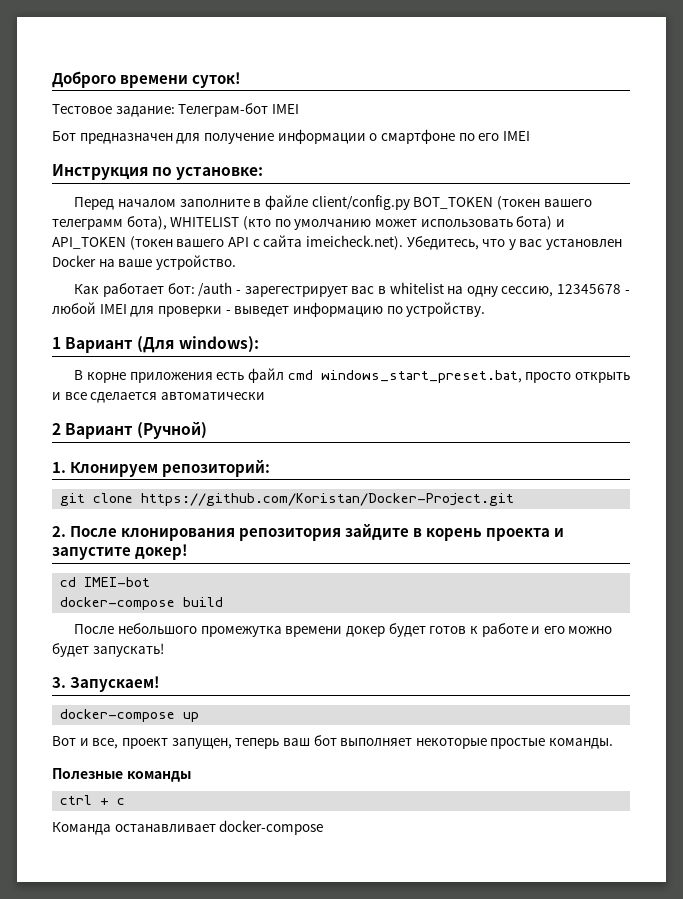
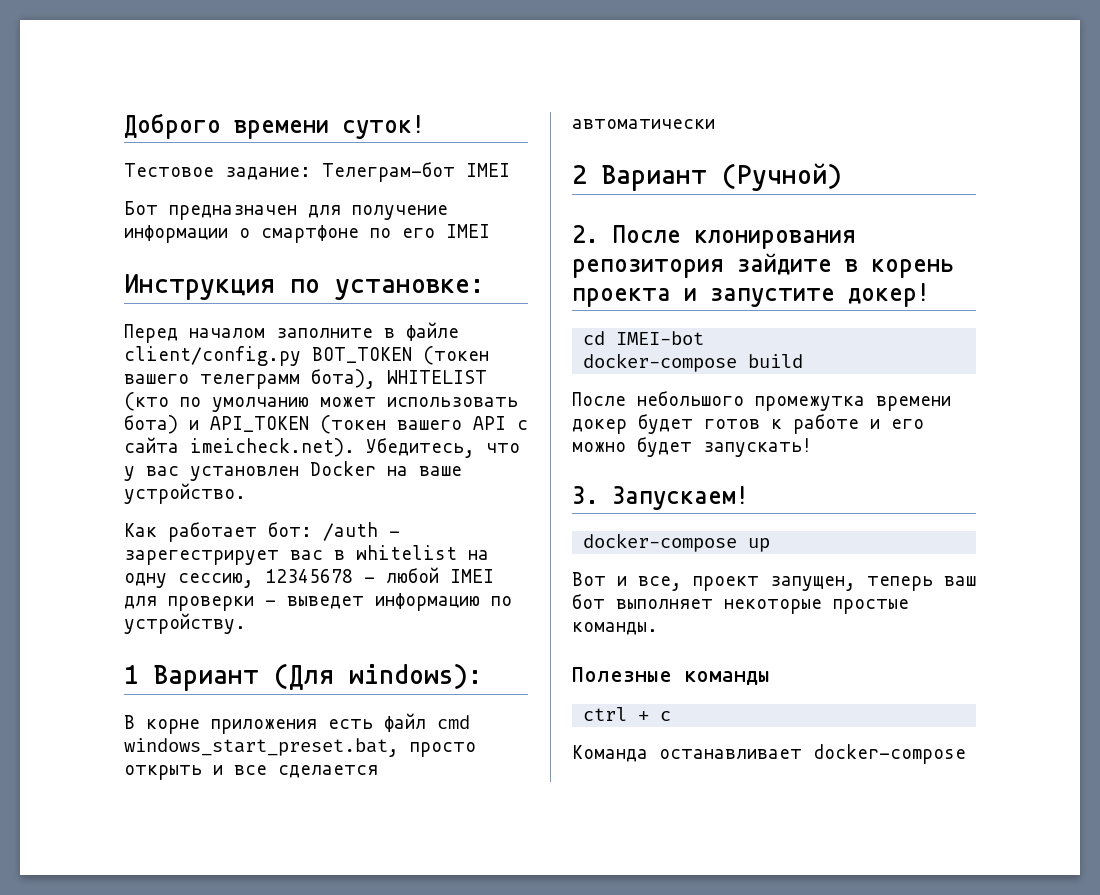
[52,460,271,477] [60,493,515,506] // 1. Клонируем репозиторий: // git clone https://github.com/Koristan/Docker-Project.git -> (842, 177) none

